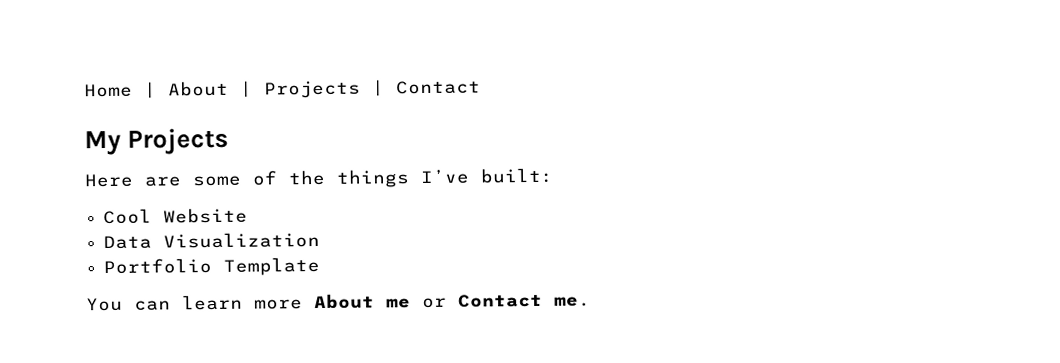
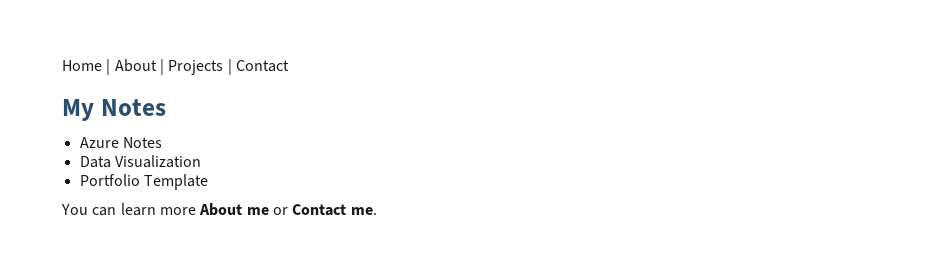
[127,127,230,155] [84,167,554,188] [103,207,249,225] Projects // Here are some of the things I’ve built: // Cool Website -> [100,99,166,116] [79,137,162,148] Notes // Azure Notes

